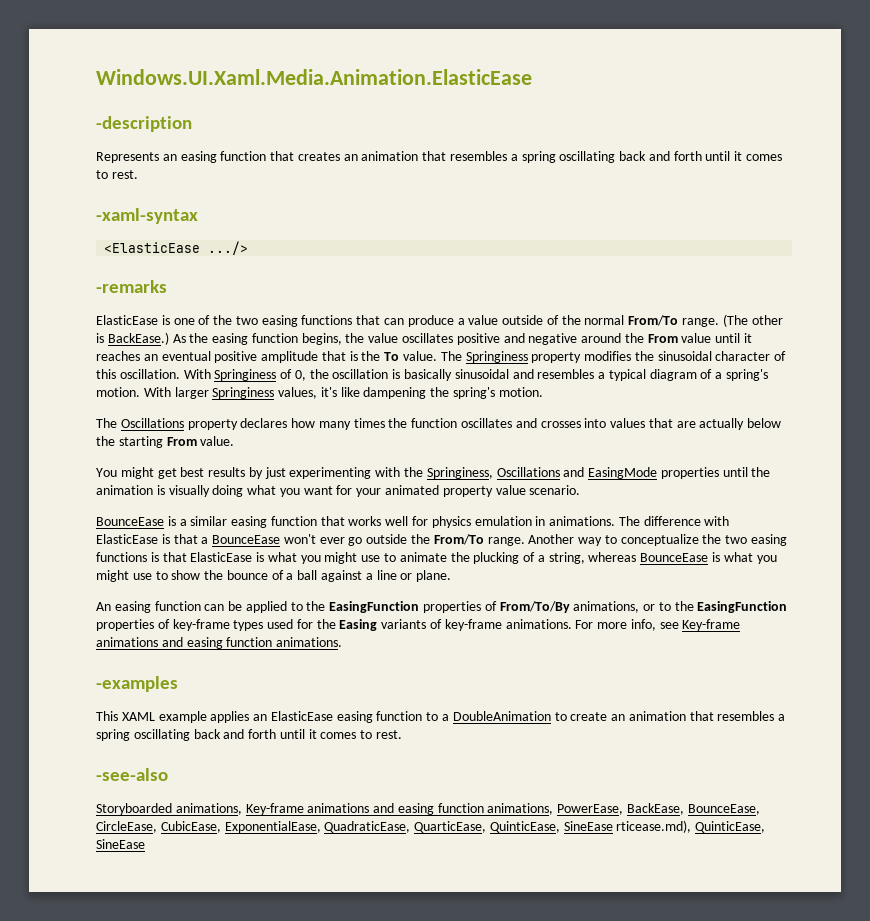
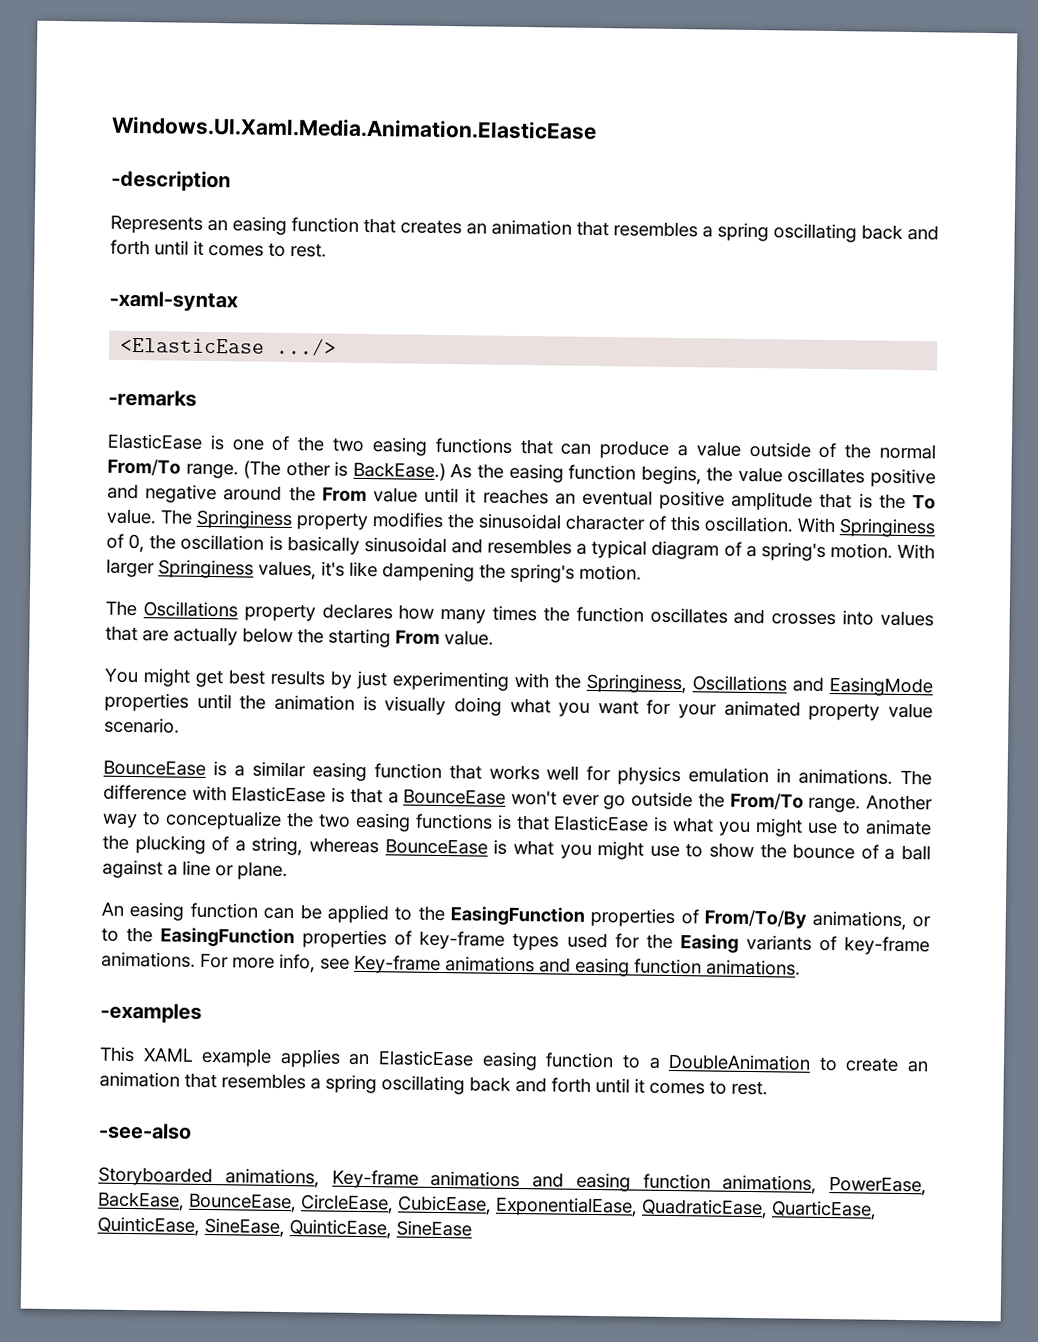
[563,820,692,833] SineEase rticease.md), -> [204,1217,285,1238] SineEase,

